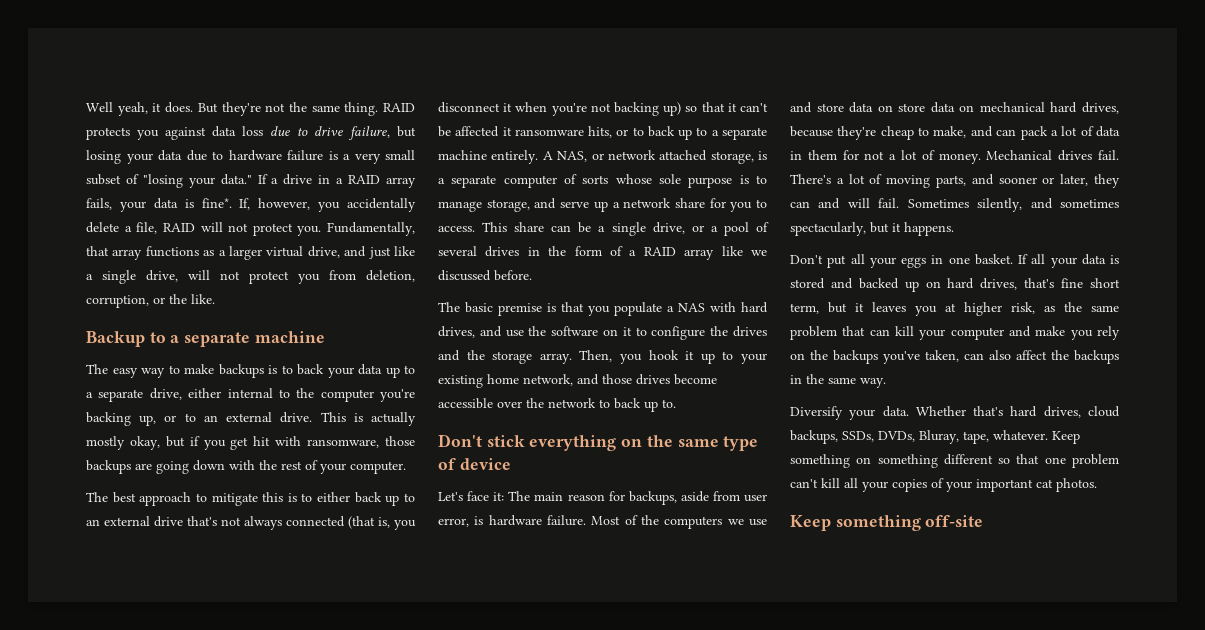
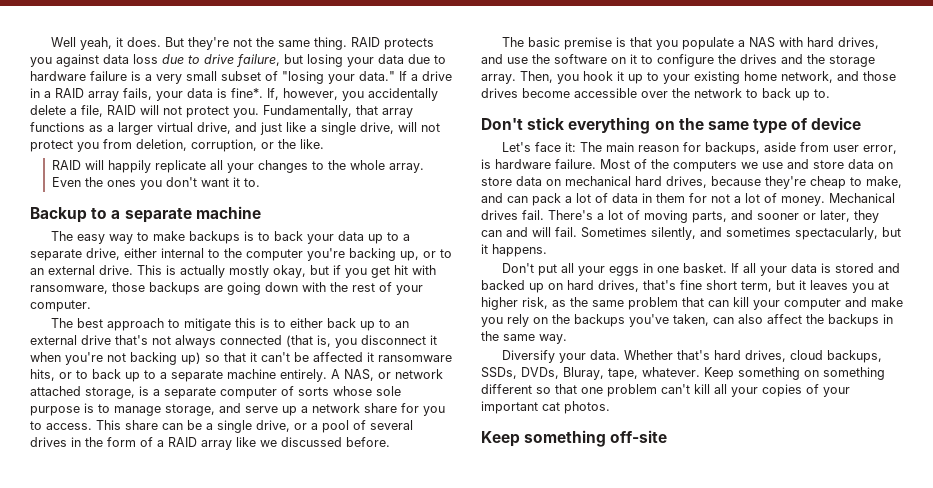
(215, 299) none -> [52,160,425,173] [52,177,261,190] // RAID will happily replicate all your changes to the whole array. Even the ones you don't want it to.

